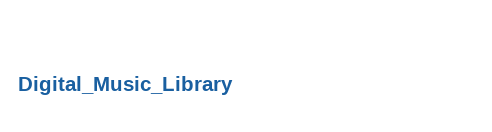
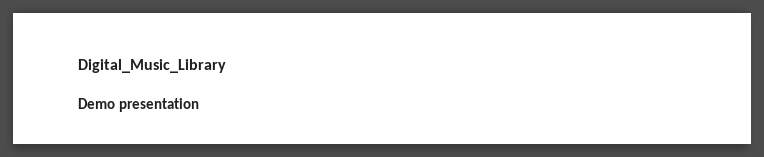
(233, 85) none -> [78,98,199,112] // Demo presentation

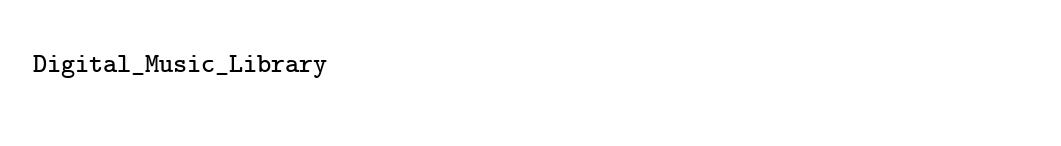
[78,98,199,112] // Demo presentation -> (327, 66) none

